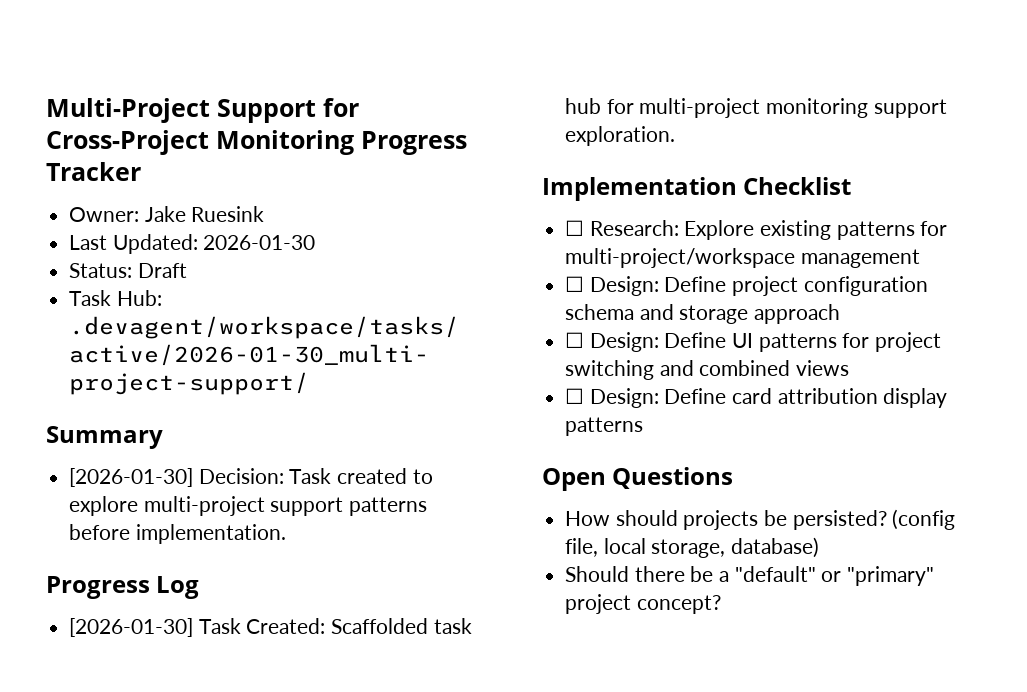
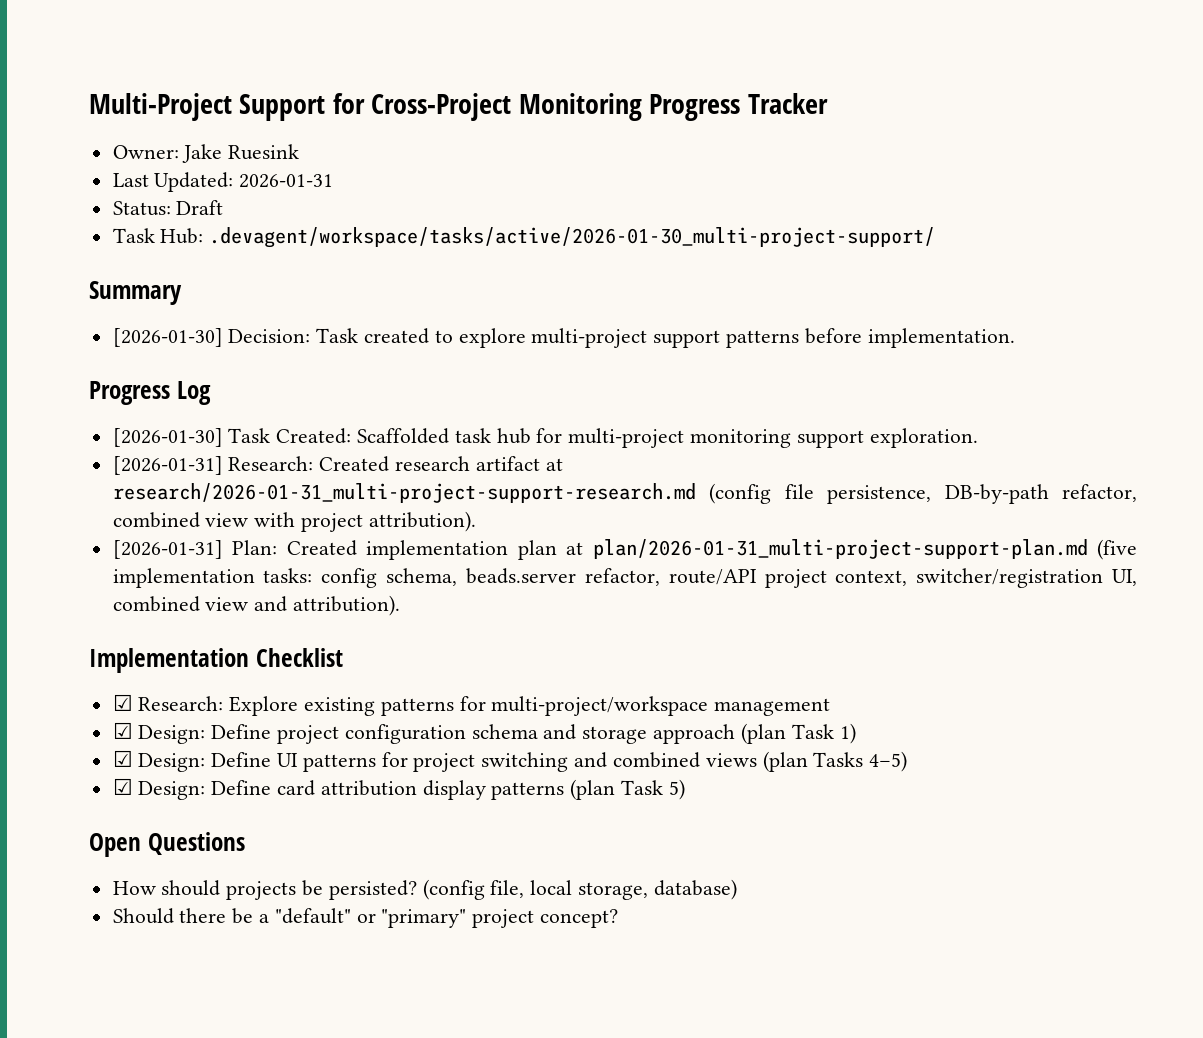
[203,235,316,250] 2026-01-30 -> [239,174,334,188] 2026-01-31
(676, 136) none -> [112,456,563,475] [112,483,1137,504] [112,511,476,532] [112,539,1137,560] [112,568,1137,588] [112,595,401,616] // [2026-01-31] Research: Created research artifact at research/2026-01-31_multi-project-support-research.md (config file persistence, DB-by-path refactor, combined view with project attribution). // [2026-01-31] Plan: Created implementation plan at plan/2026-01-31_multi-project-support-plan.md (five implementation tasks: config schema, beads.server refactor, route/API project context, switcher/registration UI, combined view and attribution).
[565,220,585,236] ☐ -> [112,694,133,711] ☑
[565,276,585,292] ☐ -> [112,722,133,739] ☑
[565,332,585,348] // ☐ -> [740,723,856,744] [112,750,133,767] (plan Task 1) // ☑
[565,388,585,404] // ☐ -> [762,751,908,772] [112,778,133,795] (plan Tasks 4–5) // ☑
(644, 426) none -> [570,779,685,800] (plan Task 5)

